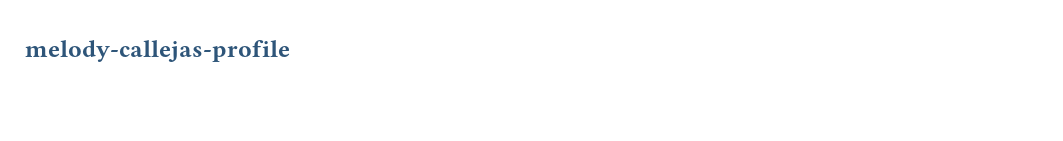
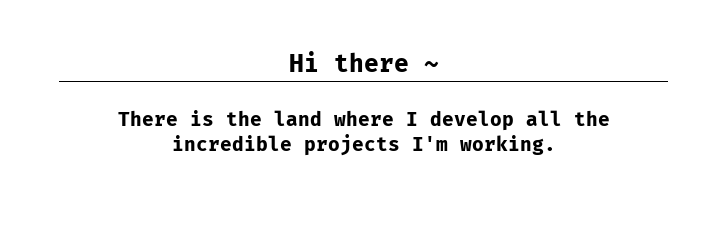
[25,40,290,62] melody-callejas-profile -> [288,51,439,72] [117,110,610,131] [171,134,556,156] Hi there ~ // There is the land where I develop all the incredible projects I'm working.

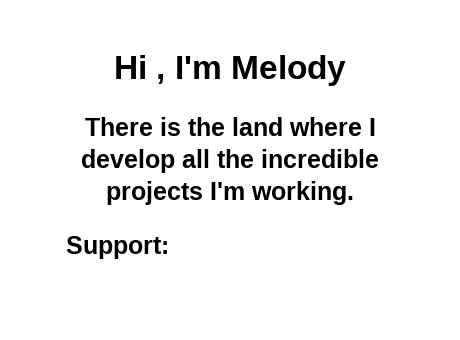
[333,52,439,72] there ~ -> [156,55,346,86] , I'm Melody
(556, 145) none -> [66,236,169,259] // Support:

